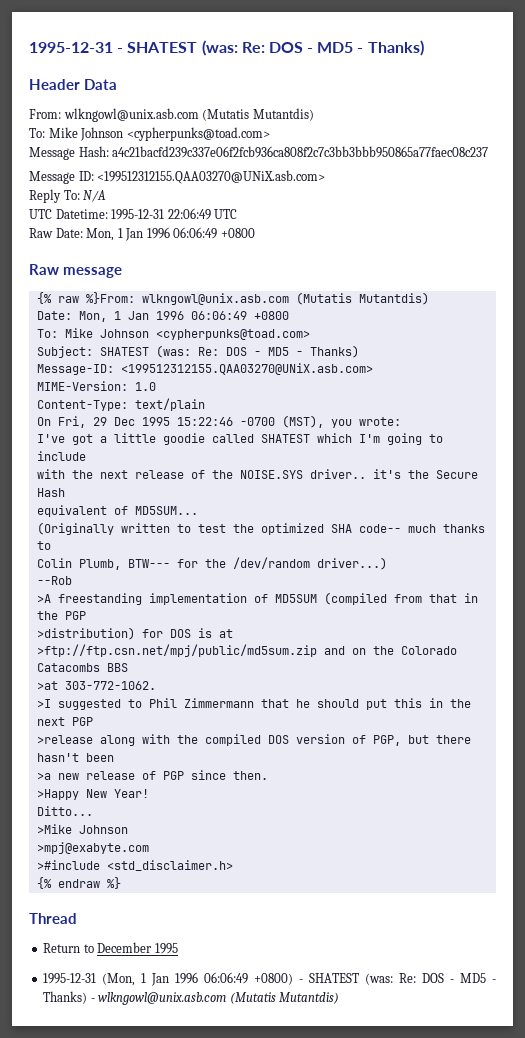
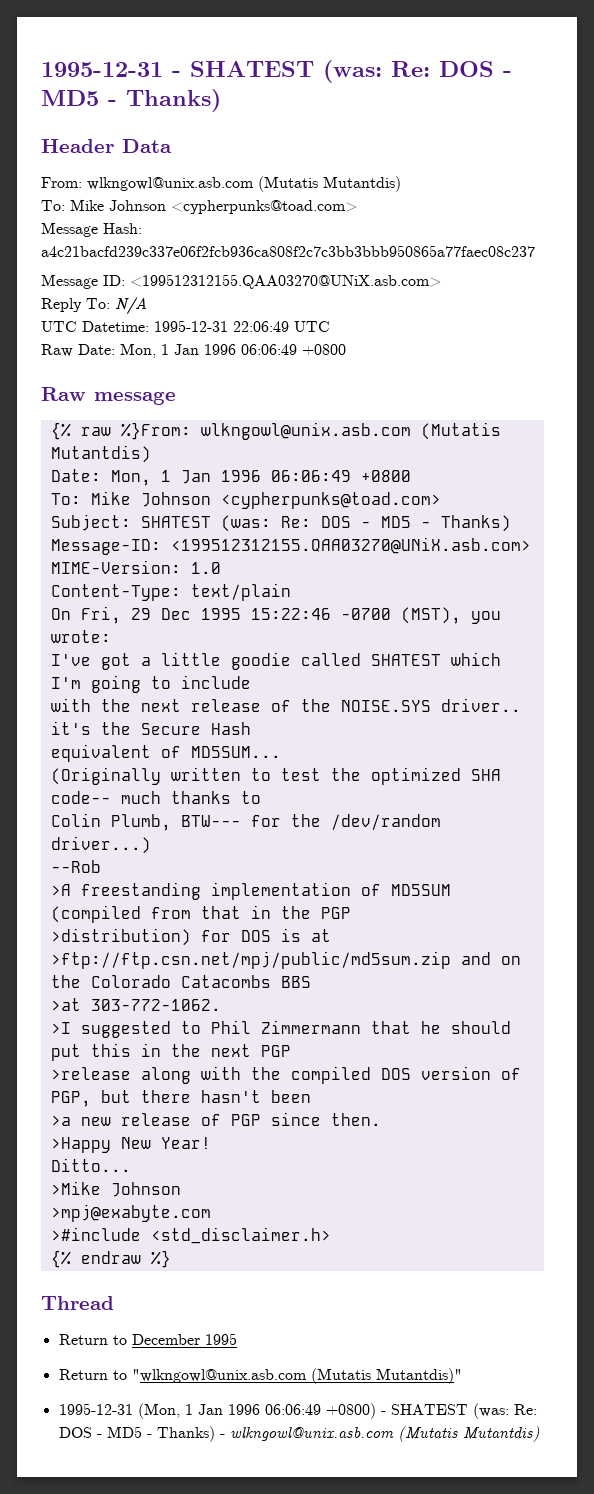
(178, 948) none -> [58,1368,462,1384] // Return to "wlkngowl@unix.asb.com (Mutatis Mutantdis)"

